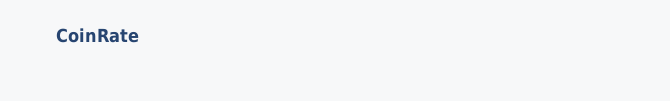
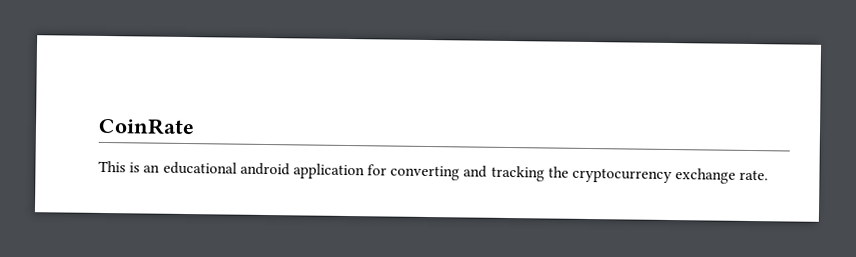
(139, 35) none -> [98,160,769,184] // This is an educational android application for converting and tracking the cryptocurrency exchange rate.

